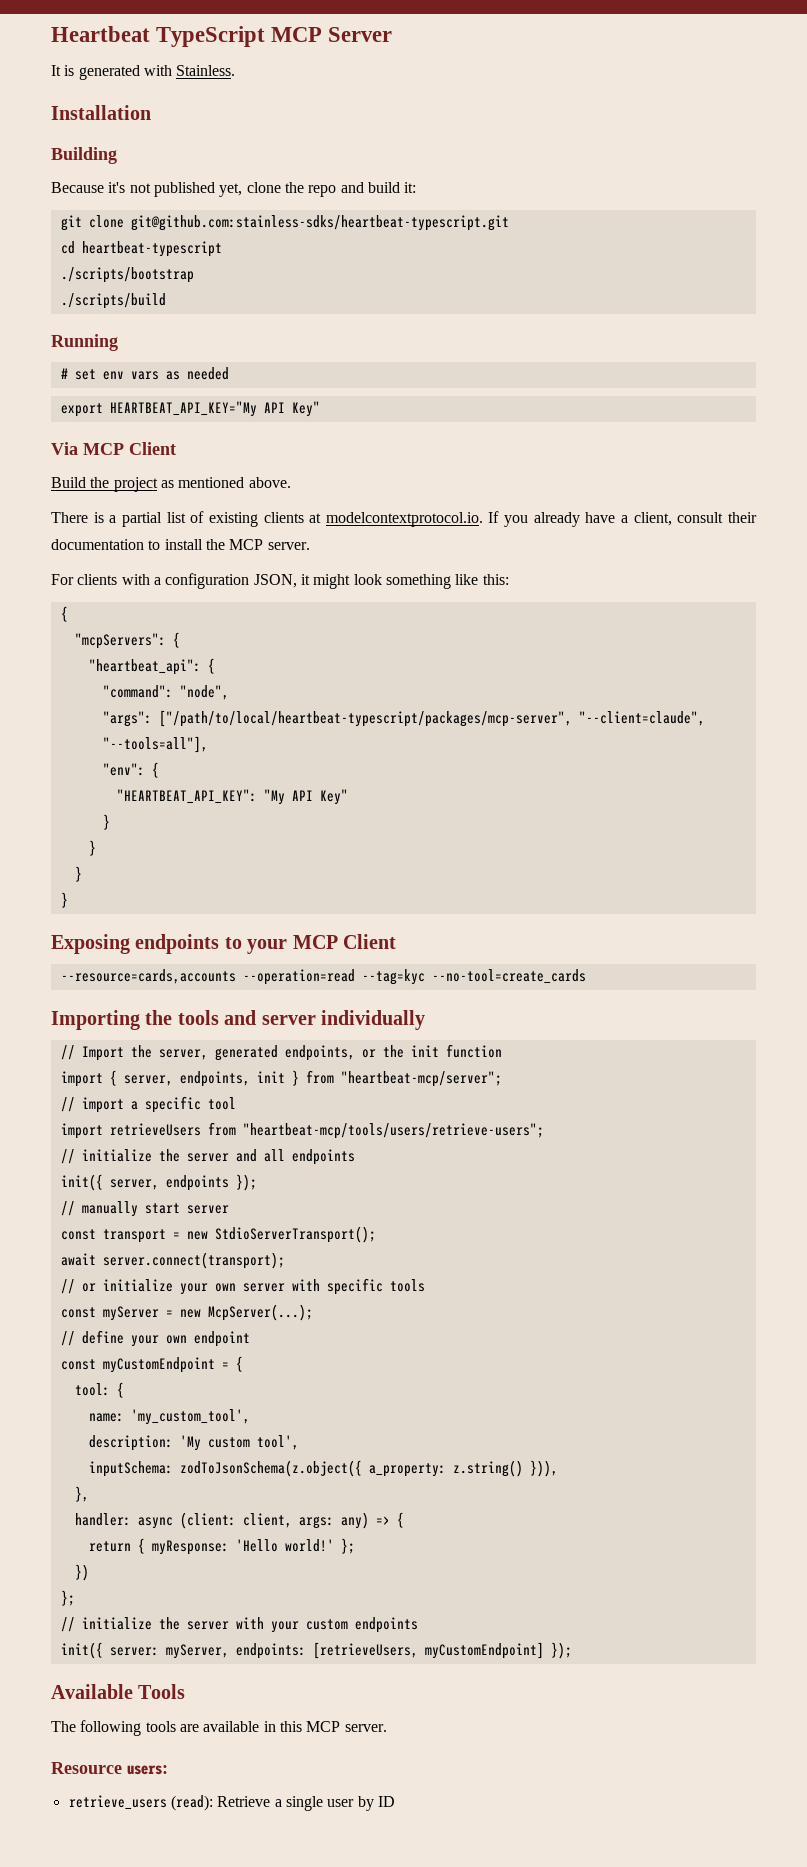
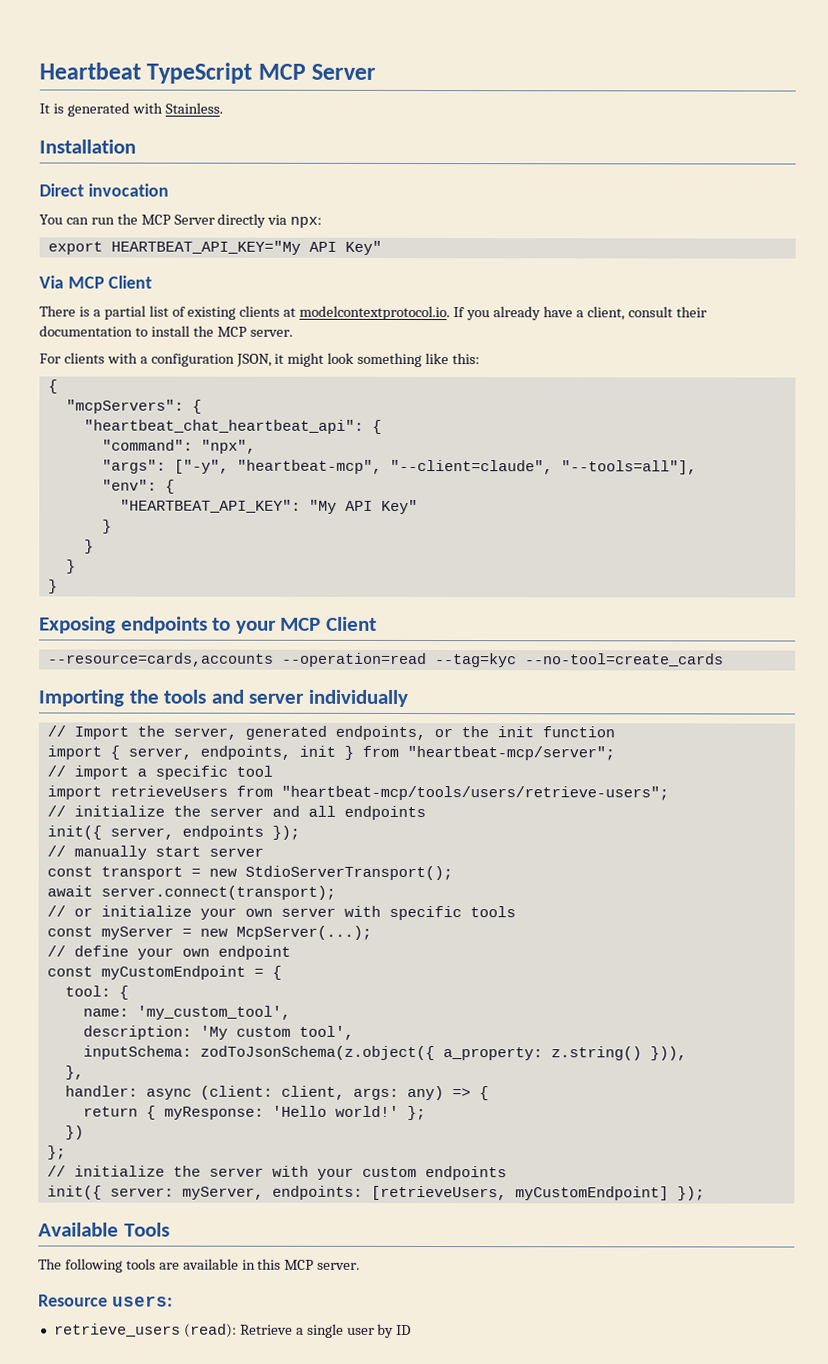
[51,147,117,164] [51,182,417,197] [60,215,509,231] [60,241,222,257] [60,267,194,283] [60,293,166,309] [51,334,118,351] [60,367,229,380] Building // Because it's not published yet, clone the repo and build it: // git clone git@github.com:stainless-sdks/heartbeat-typescript.git // cd heartbeat-typescript // ./scripts/bootstrap // ./scripts/build // Running // # set env vars as needed -> [39,183,169,197] [39,213,323,228] Direct invocation // You can run the MCP Server directly via npx:
[51,477,291,492] // Build the project as mentioned above. -> (153, 282) none
[88,659,201,675] "heartbeat_api": -> [83,419,364,434] "heartbeat_chat_heartbeat_api":
[179,685,229,700] "node", -> [200,439,256,454] "npx",
[158,710,572,727] ["/path/to/local/heartbeat-typescript/packages/mcp-server", -> [173,459,382,474] ["-y", "heartbeat-mcp",

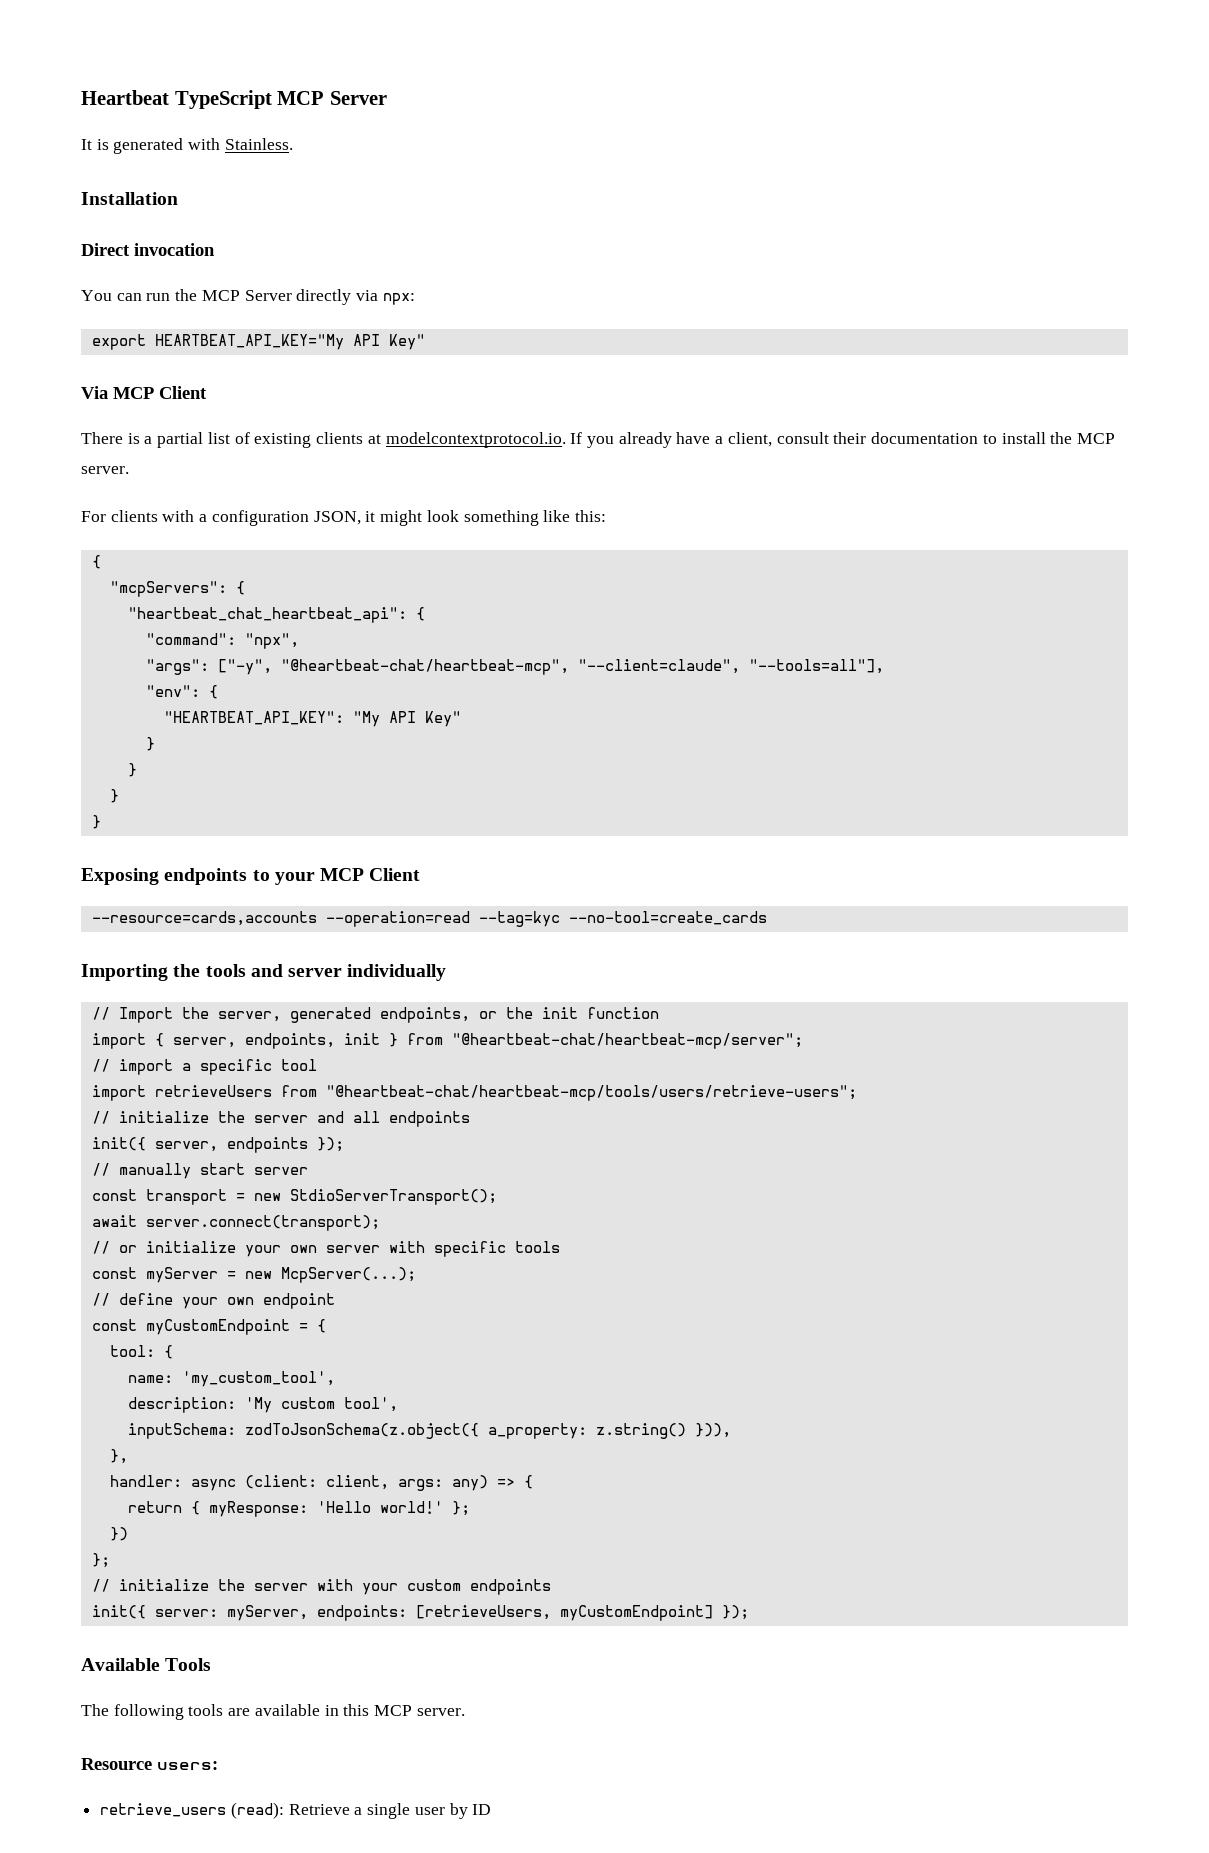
[236,459,382,474] "heartbeat-mcp", -> [280,659,569,675] "@heartbeat-chat/heartbeat-mcp",
[406,745,615,761] "heartbeat-mcp/server"; -> [451,1033,803,1049] "@heartbeat-chat/heartbeat-mcp/server";
[280,785,669,801] "heartbeat-mcp/tools/users/retrieve-users"; -> [325,1085,857,1101] "@heartbeat-chat/heartbeat-mcp/tools/users/retrieve-users";

